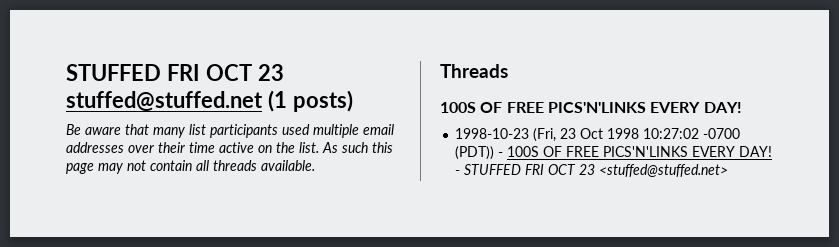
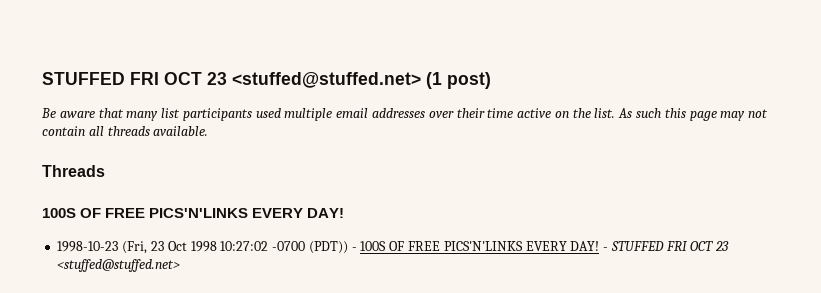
[66,64,284,81] [66,90,353,112] STUFFED FRI OCT 23 stuffed@stuffed.net (1 posts) -> [42,72,491,89] STUFFED FRI OCT 23 <stuffed@stuffed.net> (1 post)

